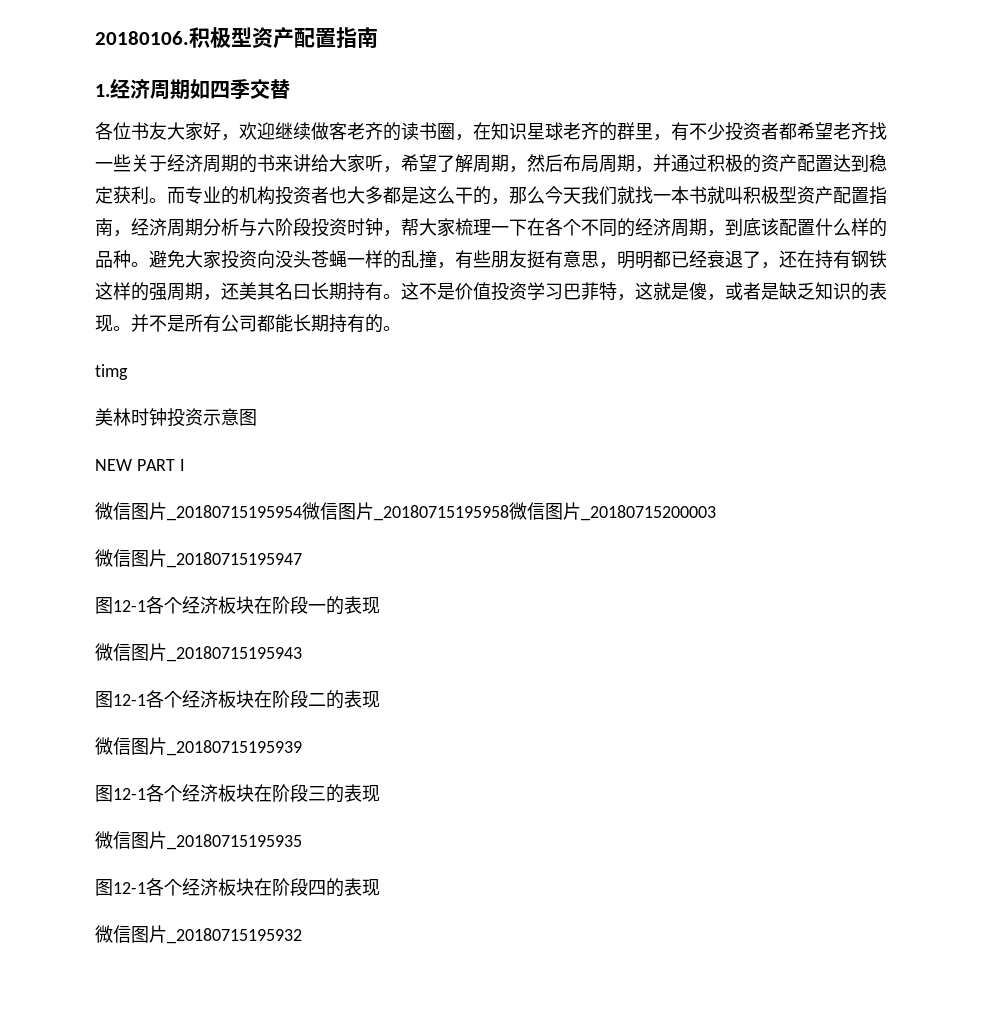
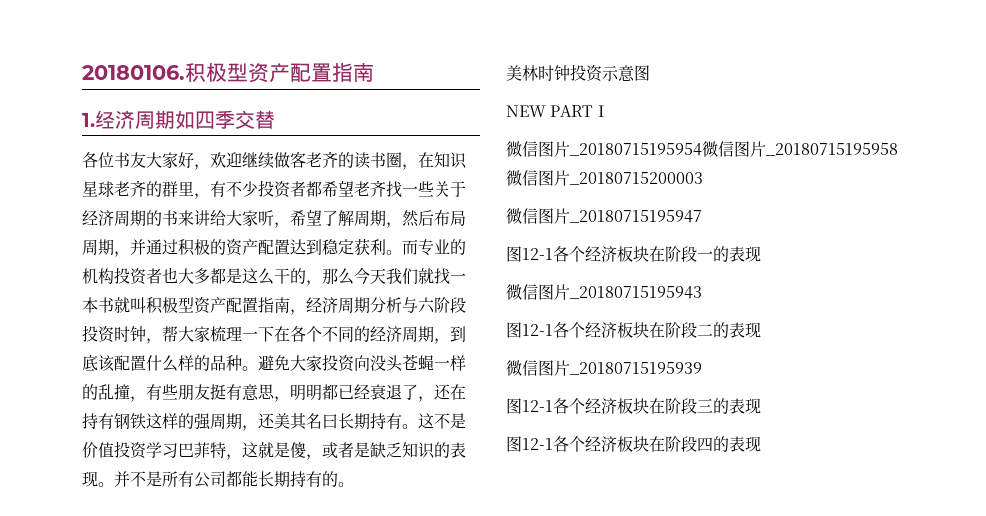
[95,364,128,380] // timg -> (354, 484) none
[95,831,302,850] // 微信图片_20180715195935 -> (761, 406) none
[95,925,302,944] // 微信图片_20180715195932 -> (761, 444) none

